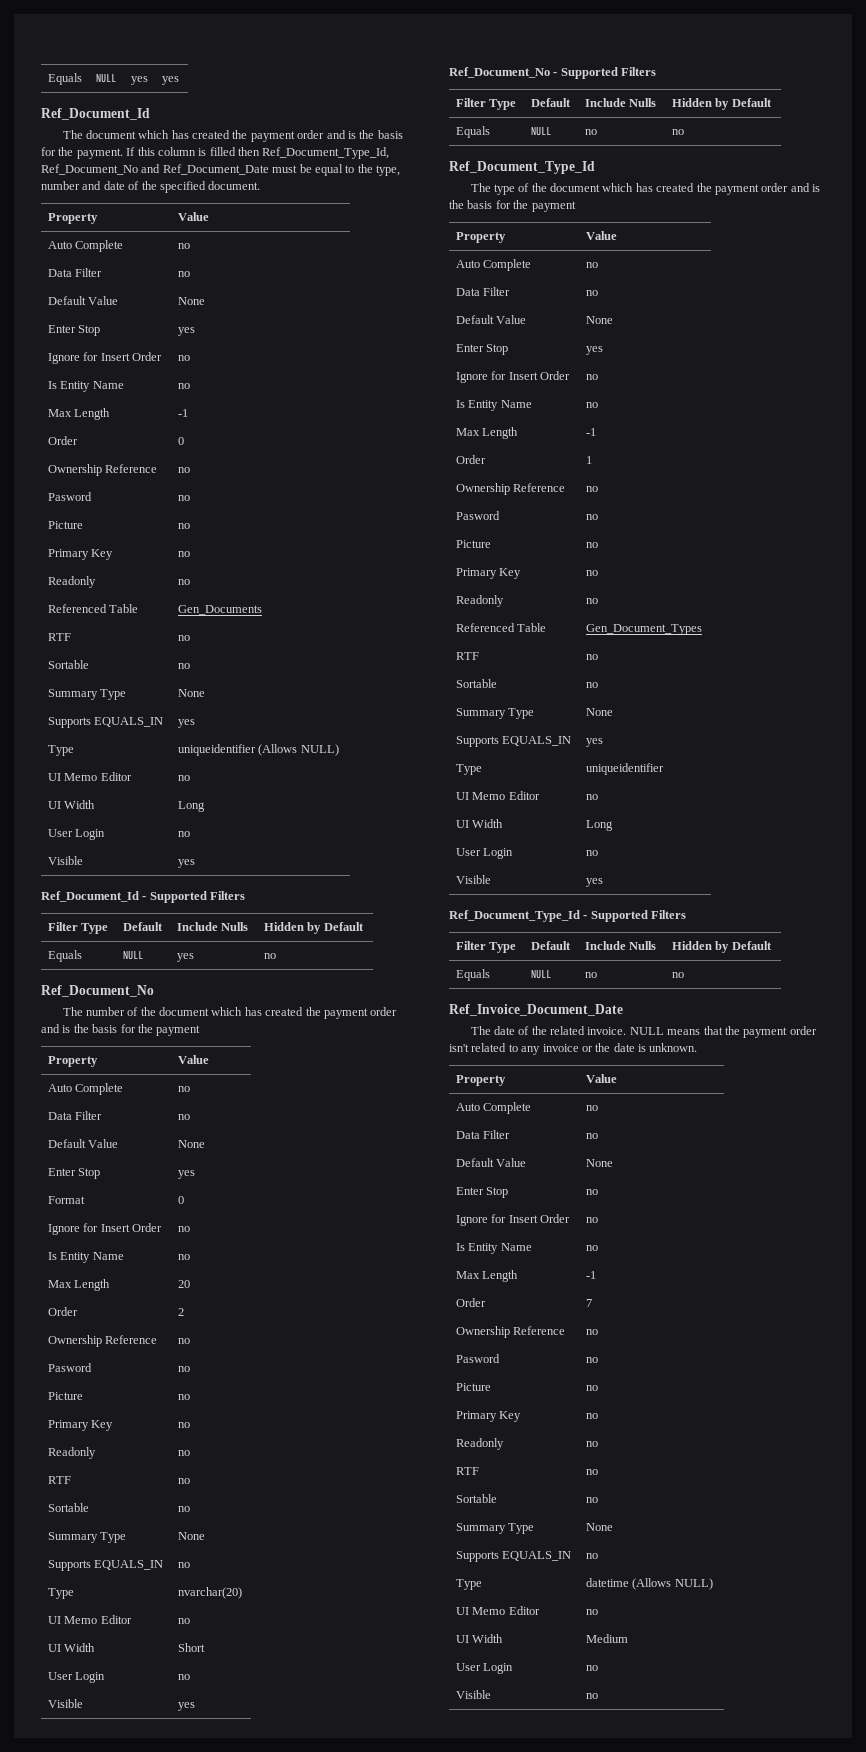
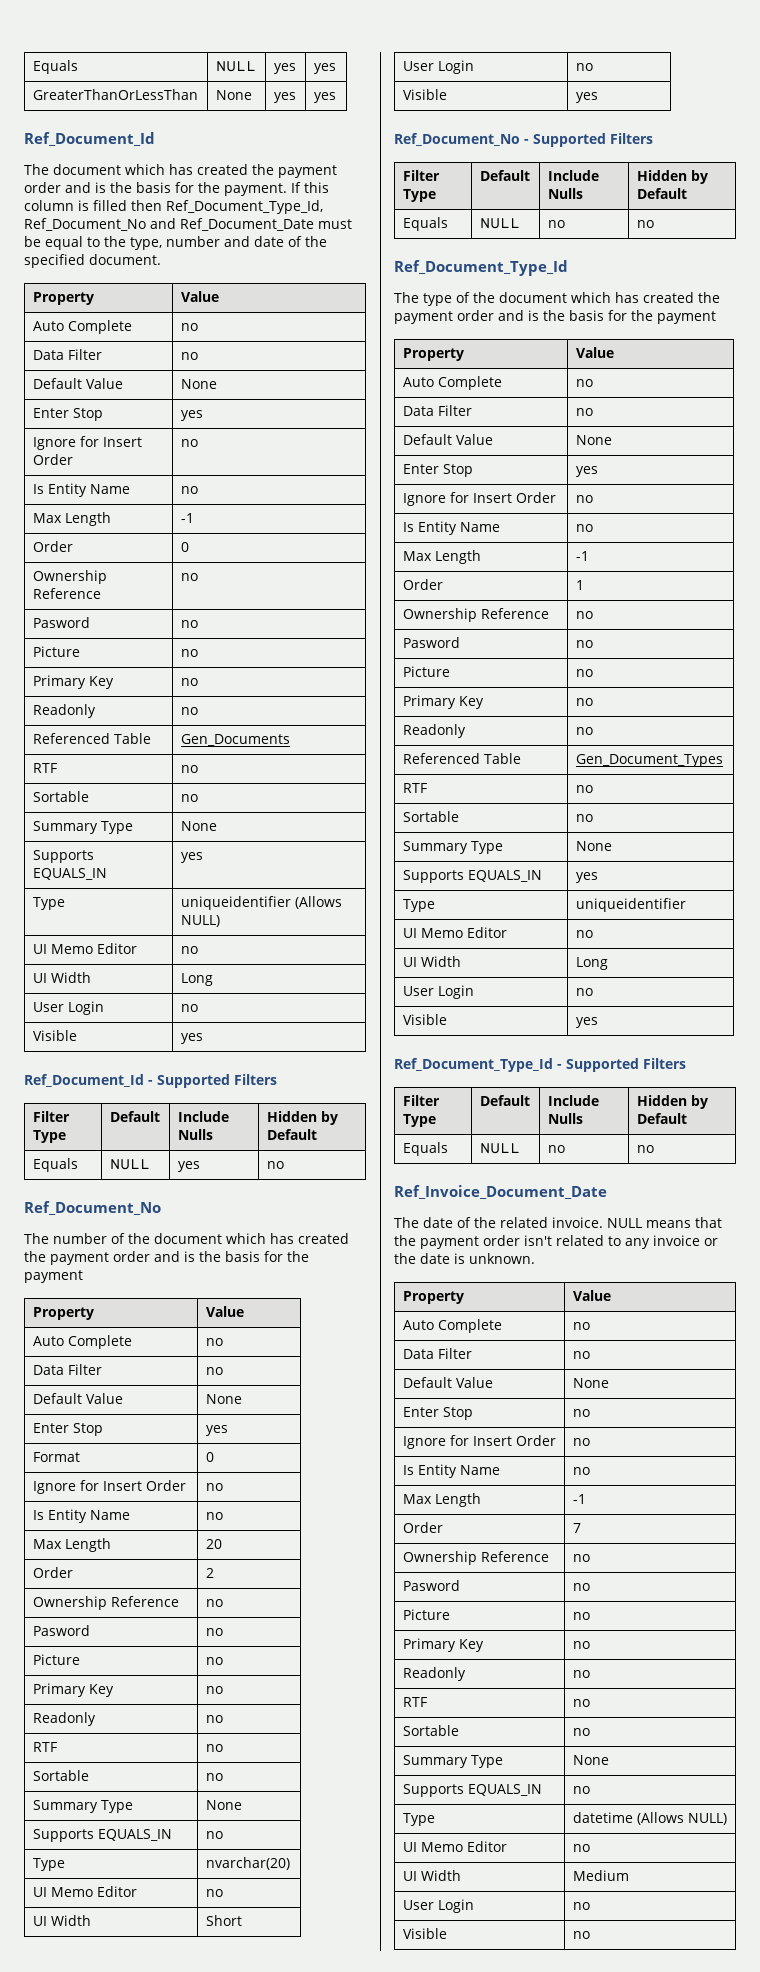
(179, 80) none -> [32,89,198,100] [215,90,252,100] [273,92,296,103] [313,92,336,103] // GreaterThanOrLessThan | None | yes | yes

